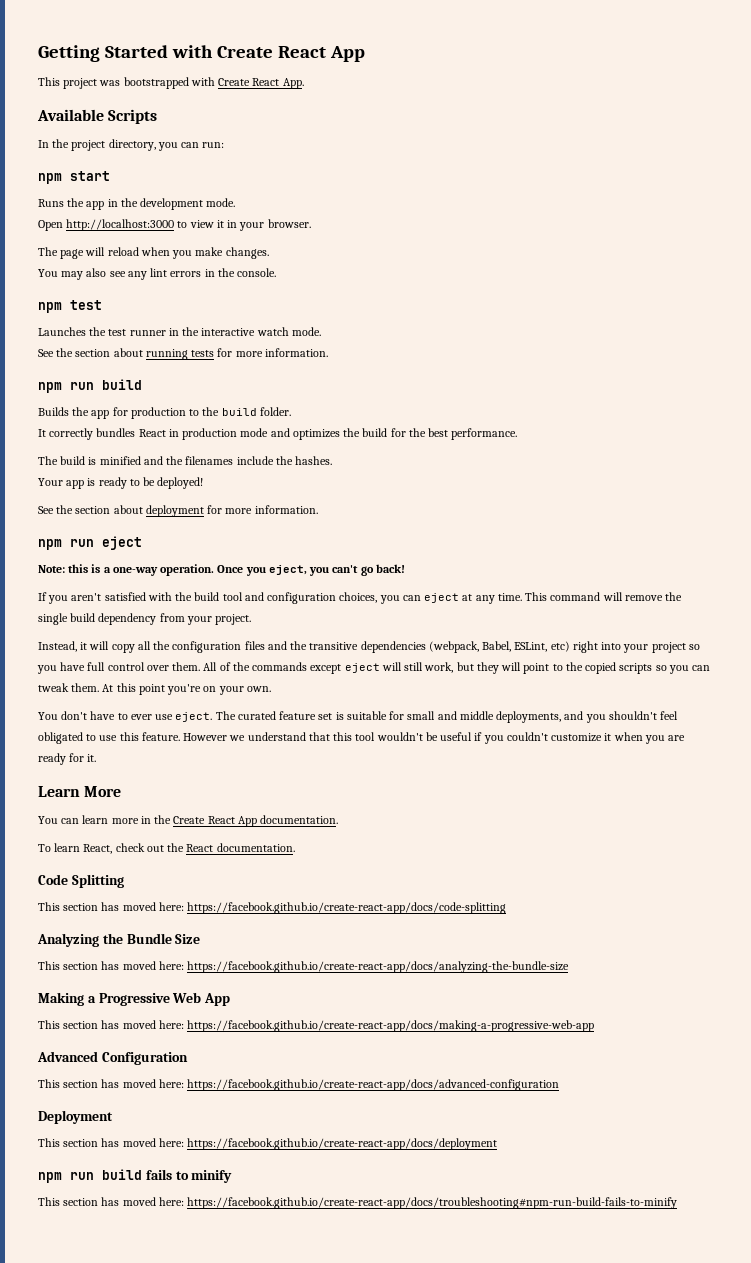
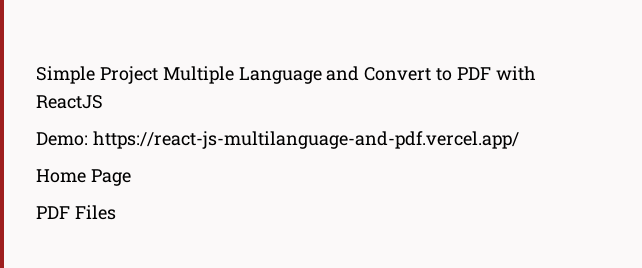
[38,45,365,62] [38,77,304,89] [37,109,158,124] [38,139,225,151] [38,171,110,184] [38,198,236,210] [38,219,311,231] [38,247,269,259] [38,268,277,280] [38,300,102,313] [38,327,321,336] [38,348,328,360] [38,379,142,393] [38,407,291,419] [38,428,518,440] [38,456,333,465] [38,477,204,489] [38,505,318,517] [38,536,142,550] [38,564,405,576] [38,592,683,604] [38,613,252,625] [38,641,700,653] [37,662,711,674] [38,683,271,695] [38,711,679,723] [38,732,686,744] [38,753,97,765] [38,786,122,797] [38,815,339,827] [38,843,295,854] [38,874,124,888] [38,902,507,914] [37,933,201,947] [38,961,570,973] [38,992,231,1006] [38,1020,595,1032] [37,1051,188,1065] [38,1079,560,1091] [38,1110,113,1124] [38,1138,498,1150] [38,1169,233,1183] [38,1197,678,1209] Getting Started with Create React App // This project was bootstrapped with Create React App. // Available Scripts // In the project directory, you can run: // npm start // Runs the app in the development mode. // Open http://localhost:3000 to view it in your browser. // The page will reload when you make changes. // You may also see any lint errors in the console. // npm test // Launches the test runner in the interactive watch mode. // See the section about running tests for more information. // npm run build // Builds the app for production to the build folder. // It correctly bundles React in production mode and optimizes the build for the best performance. // The build is minified and the filenames include the hashes. // Your app is ready to be deployed! // See the section about deployment for more information. // npm run eject // Note: this is a one-way operation. Once you eject, you can't go back! // If you aren't satisfied with the build tool and configuration choices, you can eject at any time. This command will remove the single build dependency from your project. // Instead, it will copy all the configuration files and the transitive dependencies (webpack, Babel, ESLint, etc) right into your project so you have full control over them. All of the commands except eject will still work, but they will point to the copied scripts so you can tweak them. At this point you're on your own. // You don't have to ever use eject. The curated feature set is suitable for small and middle deployments, and you shouldn't feel obligated to use this feature. However we understand that this tool wouldn't be useful if you couldn't customize it when you are ready for it. // Learn More // You can learn more in the Create React App documentation. // To learn React, check out the React documentation. // Code Splitting // This section has moved here: https://facebook.github.io/create-react-app/docs/code-splitting // Analyzing the Bundle Size // This section has moved here: https://facebook.github.io/create-react-app/docs/analyzing-the-bundle-size // Making a Progressive Web App // This section has moved here: https://facebook.github.io/create-react-app/docs/making-a-progressive-web-app // Advanced Configuration // This section has moved here: https://facebook.github.io/create-react-app/docs/advanced-configuration // Deployment // This section has moved here: https://facebook.github.io/create-react-app/docs/deployment // npm run build fails to minify // This section has moved here: https://facebook.github.io/create-react-app/docs/troubleshooting#npm-run-build-fails-to-minify -> [36,66,536,84] [36,95,103,109] [36,131,519,149] [36,169,131,186] [36,205,116,220] Simple Project Multiple Language and Convert to PDF with ReactJS // Demo: https://react-js-multilanguage-and-pdf.vercel.app/ // Home Page // PDF Files

